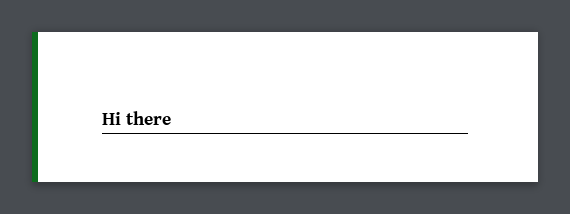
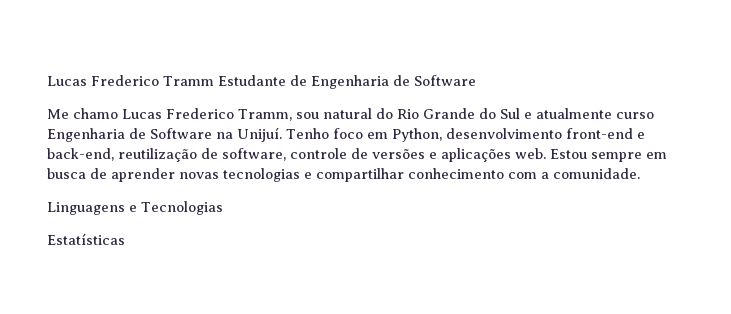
[102,111,171,125] Hi there -> [47,75,476,89] [47,108,654,121] [47,127,645,142] [47,148,667,162] [47,168,640,182] [47,201,223,215] [47,233,125,245] Lucas Frederico Tramm Estudante de Engenharia de Software // Me chamo Lucas Frederico Tramm, sou natural do Rio Grande do Sul e atualmente curso Engenharia de Software na Unijuí. Tenho foco em Python, desenvolvimento front-end e back-end, reutilização de software, controle de versões e aplicações web. Estou sempre em busca de aprender novas tecnologias e compartilhar conhecimento com a comunidade. // Linguagens e Tecnologias // Estatísticas

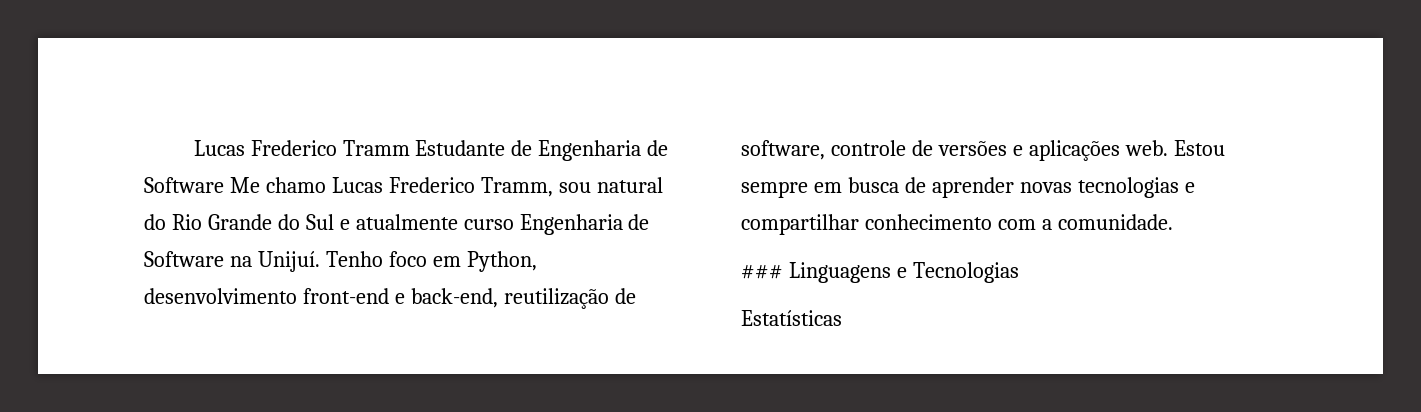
(476, 80) // -> (224, 185) none
(640, 173) none -> [741,264,783,279] ###

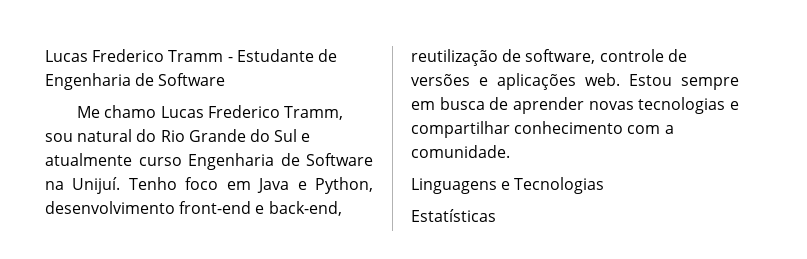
(410, 148) none -> [227,57,233,62] -
(224, 185) none -> (226, 79) //
(461, 261) none -> [257,178,307,193] Java e
[741,264,783,279] ### -> (510, 151) none

